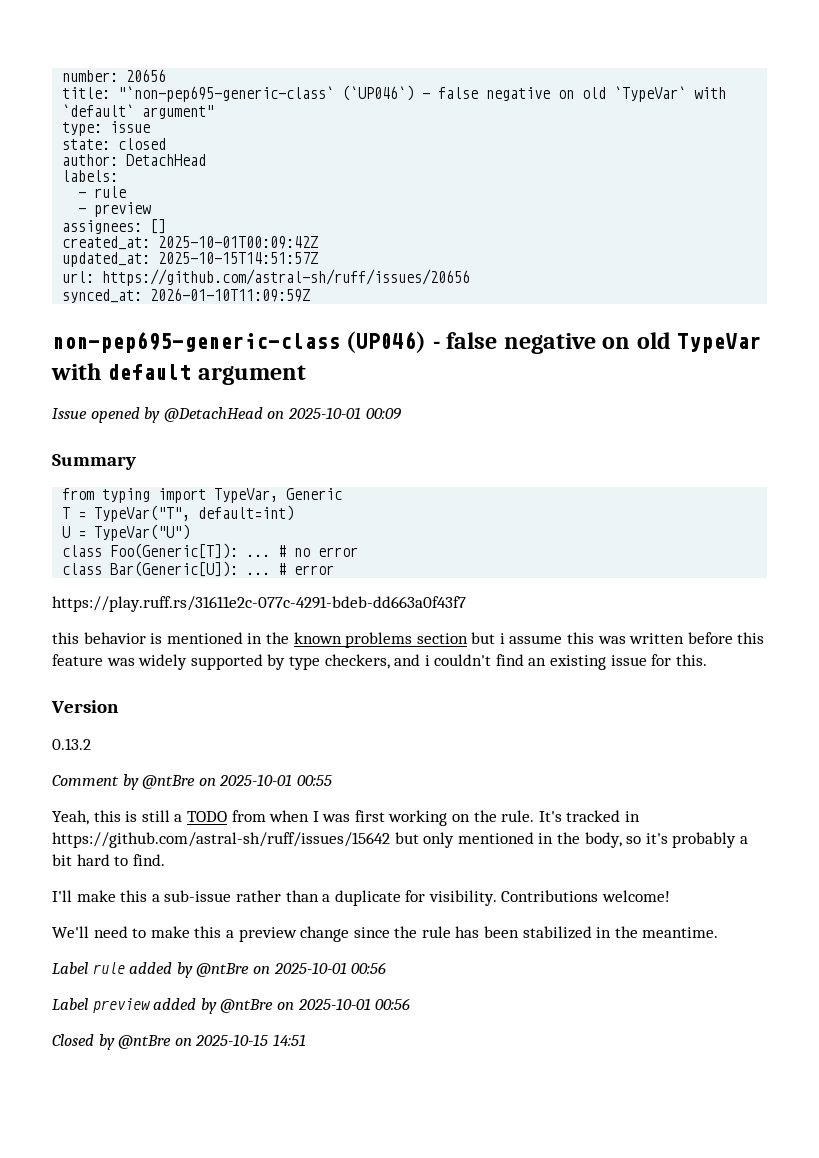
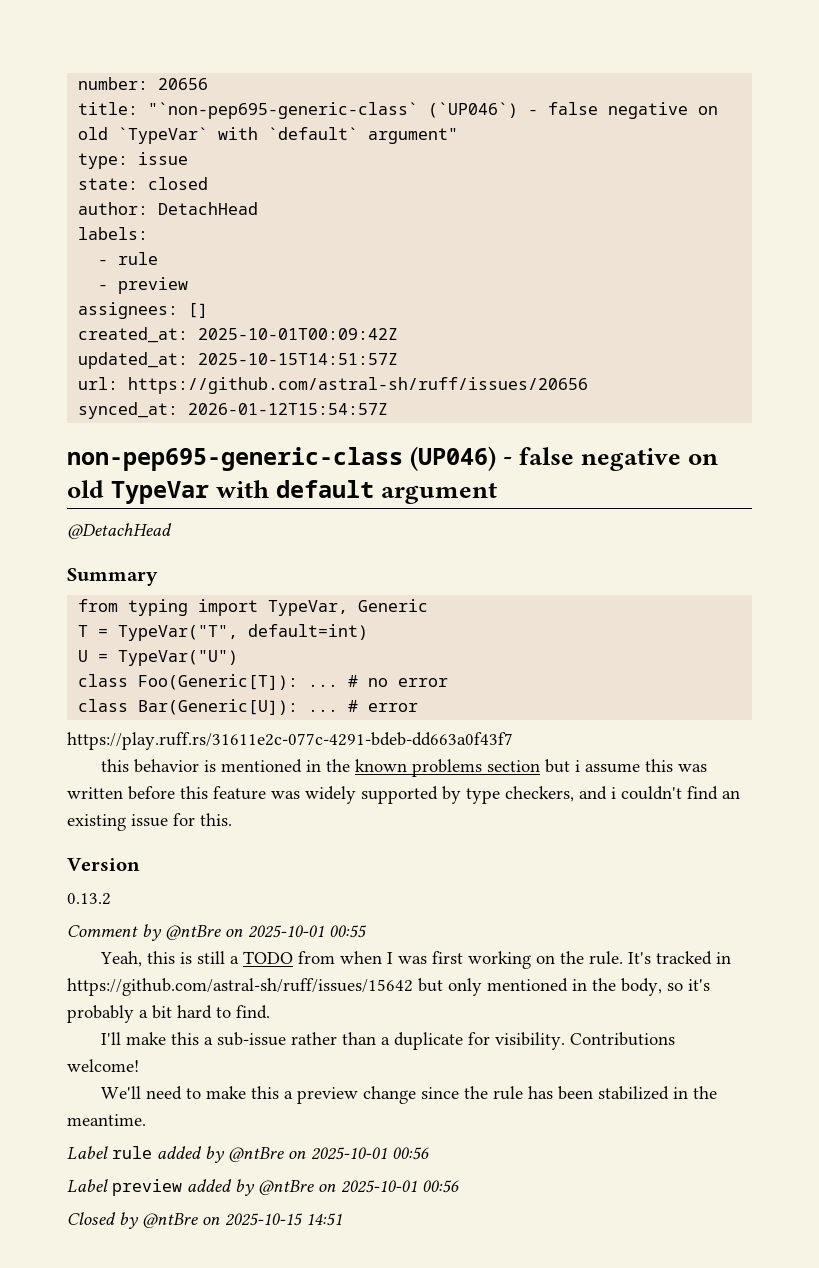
[150,288,311,302] 2026-01-10T11:09:59Z -> [188,403,389,415] 2026-01-12T15:54:57Z
[52,407,401,423] Issue opened by @DetachHead on 2025-10-01 00:09 -> [67,523,172,539] @DetachHead

